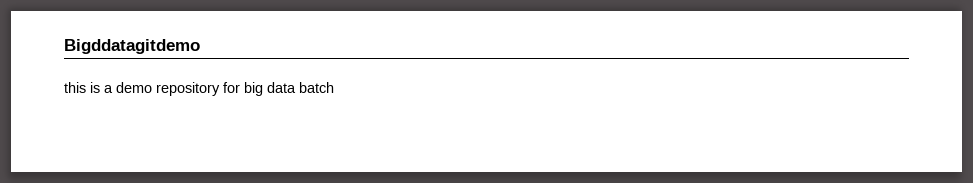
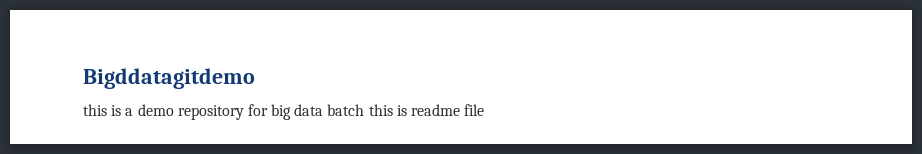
(334, 87) none -> [368,104,485,116] this is readme file

